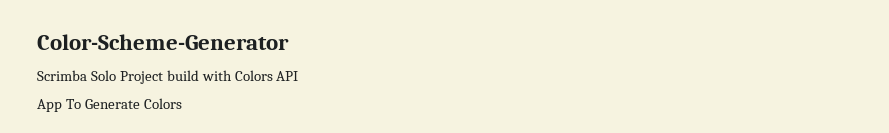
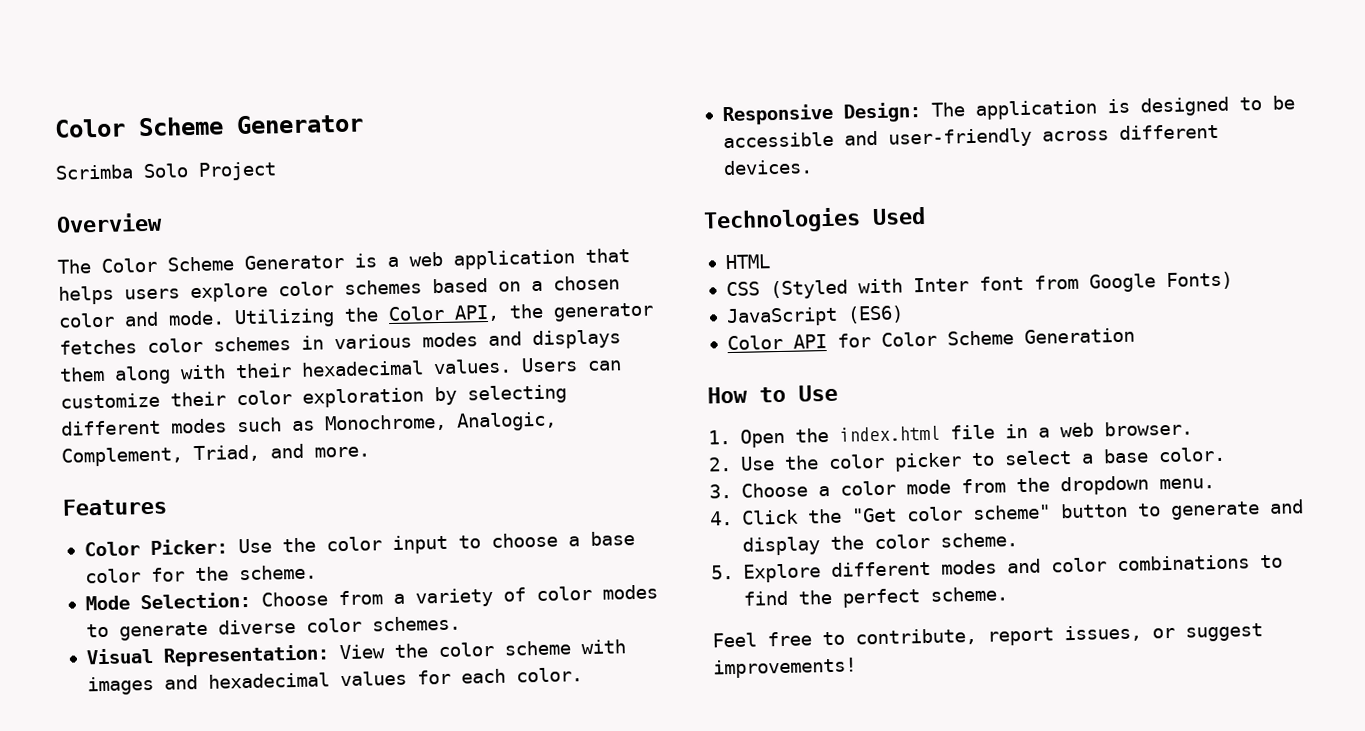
[37,34,289,50] Color-Scheme-Generator -> [54,113,364,138] Color Scheme Generator
[166,70,299,81] [37,98,182,112] build with Colors API // App To Generate Colors -> [56,212,163,233] [57,248,630,274] [58,275,620,305] [58,302,654,329] [59,329,621,355] [59,357,622,385] [60,384,567,409] [61,411,557,436] [61,443,370,467] [62,497,167,516] [83,531,635,557] [84,564,317,584] [84,584,658,611] [85,615,461,641] [85,639,626,667] [86,667,583,696] [721,95,1295,126] [722,123,1219,149] [722,159,813,176] [703,206,926,234] [724,254,771,270] [725,271,1233,300] [725,305,904,328] [726,327,1135,351] [707,384,838,404] [708,420,1193,448] [708,446,1226,472] [709,475,1215,499] [710,499,1304,526] [741,532,1018,556] [711,554,1283,583] [742,586,1008,608] [712,623,1263,648] [713,657,857,679] // Overview // The Color Scheme Generator is a web application that helps users explore color schemes based on a chosen color and mode. Utilizing the Color API, the generator fetches color schemes in various modes and displays them along with their hexadecimal values. Users can customize their color exploration by selecting different modes such as Monochrome, Analogic, Complement, Triad, and more. // Features // Color Picker: Use the color input to choose a base color for the scheme. // Mode Selection: Choose from a variety of color modes to generate diverse color schemes. // Visual Representation: View the color scheme with images and hexadecimal values for each color. // Responsive Design: The application is designed to be accessible and user-friendly across different devices. // Technologies Used // HTML // CSS (Styled with Inter font from Google Fonts) // JavaScript (ES6) // Color API for Color Scheme Generation // How to Use // 1. Open the index.html file in a web browser. // 2. Use the color picker to select a base color. // 3. Choose a color mode from the dropdown menu. // 4. Click the "Get color scheme" button to generate and display the color scheme. // 5. Explore different modes and color combinations to find the perfect scheme. // Feel free to contribute, report issues, or suggest improvements!

